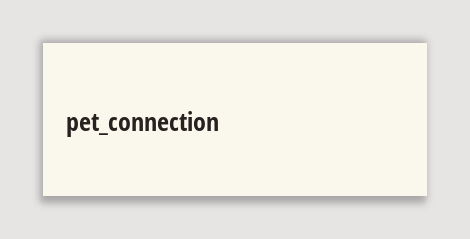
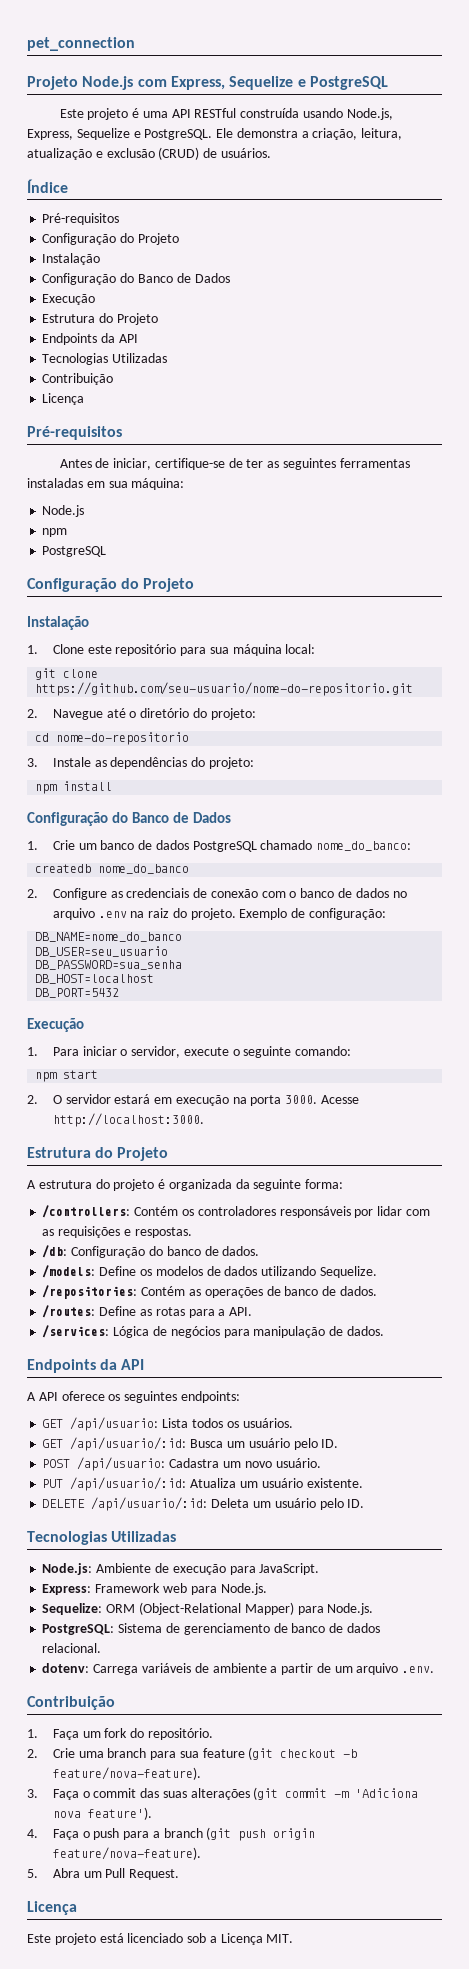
(219, 124) none -> [27,76,388,90] [59,108,393,120] [27,128,403,140] [27,147,271,160] [27,179,68,193] [42,213,120,225] [42,233,179,245] [42,253,101,265] [42,273,230,285] [42,294,96,305] [42,313,158,325] [42,333,138,345] [42,353,168,365] [42,373,114,385] [42,393,85,405] [27,426,122,440] [59,458,410,470] [27,478,185,490] [42,505,85,517] [42,528,68,537] [42,546,107,557] [27,578,195,592] [27,616,89,630] [27,644,316,656] [35,668,99,680] [35,682,414,696] [27,708,256,720] [35,732,190,745] [27,757,254,769] [35,781,113,794] [27,812,231,826] [27,840,412,852] [35,864,190,874] [27,888,407,900] [52,908,386,920] [35,932,183,942] [35,946,169,957] [35,960,183,970] [35,974,155,984] [35,988,120,998] [27,1018,84,1032] [27,1046,352,1058] [35,1070,99,1082] [27,1094,359,1106] [52,1113,204,1127] [27,1147,169,1161] [27,1179,344,1191] [42,1205,430,1218] [42,1226,192,1238] [42,1245,260,1258] [42,1265,377,1278] [42,1285,377,1299] [42,1305,253,1318] [42,1325,384,1338] [27,1359,145,1373] [27,1391,240,1403] [42,1417,293,1431] [42,1437,339,1451] [42,1457,321,1471] [42,1477,363,1491] [42,1497,365,1511] [27,1531,177,1545] [42,1563,320,1575] [42,1583,267,1595] [42,1602,374,1615] [42,1623,380,1635] [42,1643,102,1653] [42,1663,435,1675] [27,1696,115,1710] [27,1728,213,1740] [27,1747,358,1760] [52,1767,201,1780] [27,1787,419,1800] [52,1807,152,1820] [27,1827,316,1841] [52,1847,201,1860] [27,1868,180,1880] [27,1901,77,1915] [27,1933,294,1945] // Projeto Node.js com Express, Sequelize e PostgreSQL // Este projeto é uma API RESTful construída usando Node.js, Express, Sequelize e PostgreSQL. Ele demonstra a criação, leitura, atualização e exclusão (CRUD) de usuários. // Índice // Pré-requisitos // Configuração do Projeto // Instalação // Configuração do Banco de Dados // Execução // Estrutura do Projeto // Endpoints da API // Tecnologias Utilizadas // Contribuição // Licença // Pré-requisitos // Antes de iniciar, certifique-se de ter as seguintes ferramentas instaladas em sua máquina: // Node.js // npm // PostgreSQL // Configuração do Projeto // Instalação // 1. Clone este repositório para sua máquina local: // git clone https://github.com/seu-usuario/nome-do-repositorio.git // 2. Navegue até o diretório do projeto: // cd nome-do-repositorio // 3. Instale as dependências do projeto: // npm install // Configuração do Banco de Dados // 1. Crie um banco de dados PostgreSQL chamado nome_do_banco: // createdb nome_do_banco // 2. Configure as credenciais de conexão com o banco de dados no arquivo .env na raiz do projeto. Exemplo de configuração: // DB_NAME=nome_do_banco // DB_USER=seu_usuario // DB_PASSWORD=sua_senha // DB_HOST=localhost // DB_PORT=5432 // Execução // 1. Para iniciar o servidor, execute o seguinte comando: // npm start // 2. O servidor estará em execução na porta 3000. Acesse http://localhost:3000. // Estrutura do Projeto // A estrutura do projeto é organizada da seguinte forma: // /controllers: Contém os controladores responsáveis por lidar com as requisições e respostas. // /db: Configuração do banco de dados. // /models: Define os modelos de dados utilizando Sequelize. // /repositories: Contém as operações de banco de dados. // /routes: Define as rotas para a API. // /services: Lógica de negócios para manipulação de dados. // Endpoints da API // A API oferece os seguintes endpoints: // GET /api/usuario: Lista todos os usuários. // GET /api/usuario/:id: Busca um usuário pelo ID. // POST /api/usuario: Cadastra um novo usuário. // PUT /api/usuario/:id: Atualiza um usuário existente. // DELETE /api/usuario/:id: Deleta um usuário pelo ID. // Tecnologias Utilizadas // Node.js: Ambiente de execução para JavaScript. // Express: Framework web para Node.js. // Sequelize: ORM (Object-Relational Mapper) para Node.js. // PostgreSQL: Sistema de gerenciamento de banco de dados relacional. // dotenv: Carrega variáveis de ambiente a partir de um arquivo .env. // Contribuição // 1. Faça um fork do repositório. // 2. Crie uma branch para sua feature (git checkout -b feature/nova-feature). // 3. Faça o commit das suas alterações (git commit -m 'Adiciona nova feature'). // 4. Faça o push para a branch (git push origin feature/nova-feature). // 5. Abra um Pull Request. // Licença // Este projeto está licenciado sob a Licença MIT.

